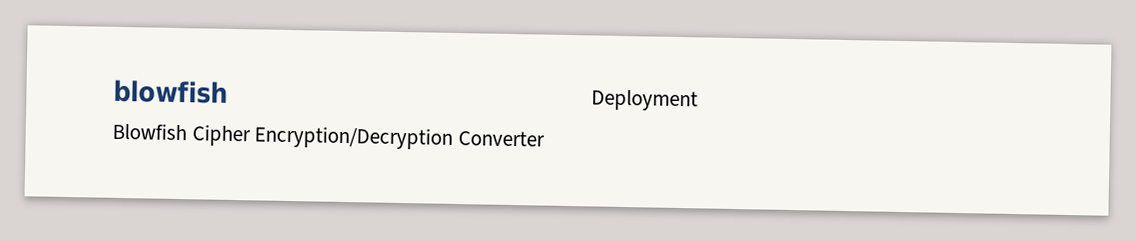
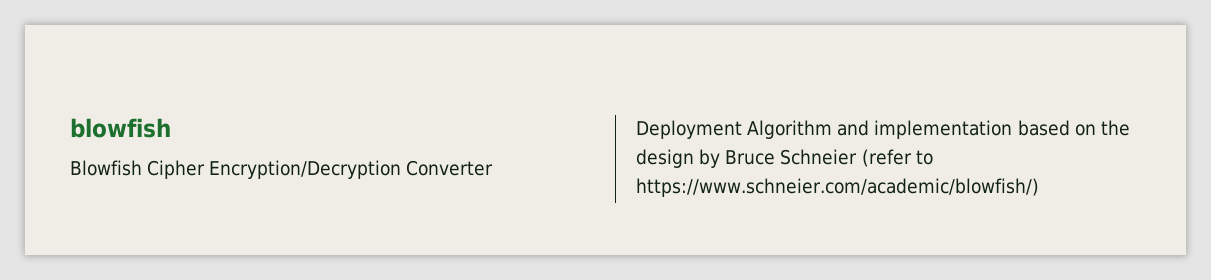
(698, 100) none -> [747,120,1130,139] [636,149,933,168] [636,178,1039,197] Algorithm and implementation based on the design by Bruce Schneier (refer to https://www.schneier.com/academic/blowfish/)

